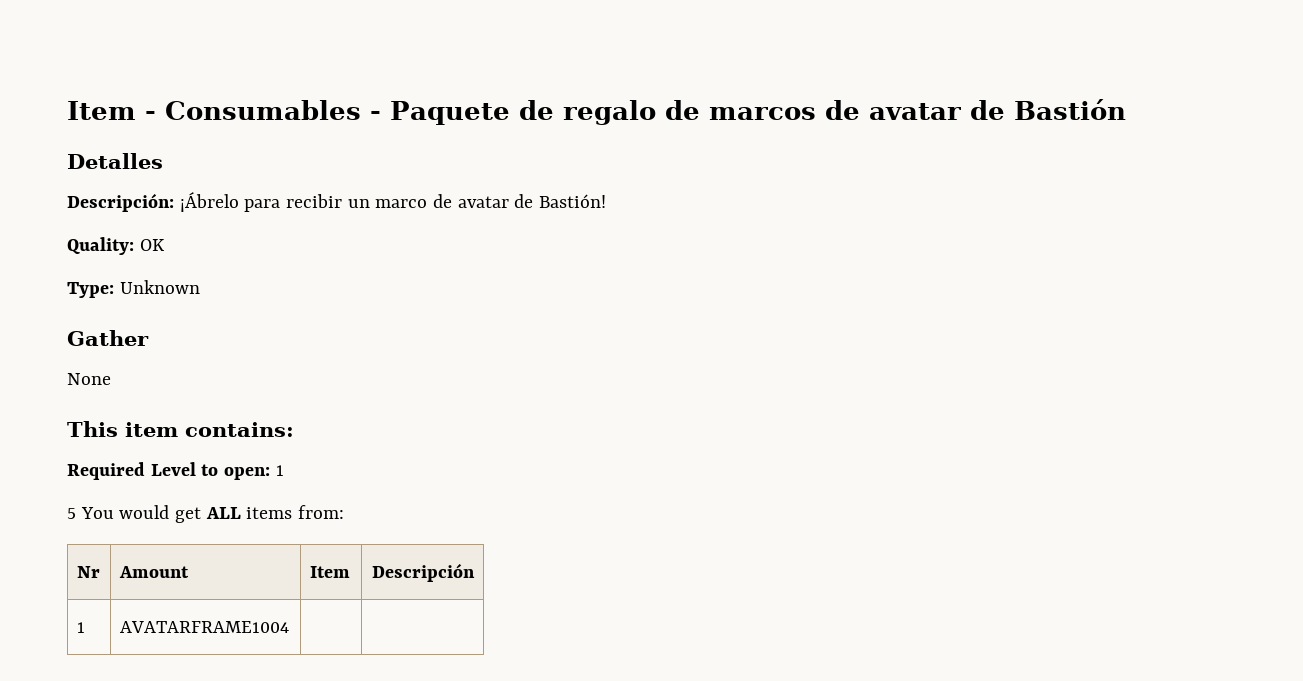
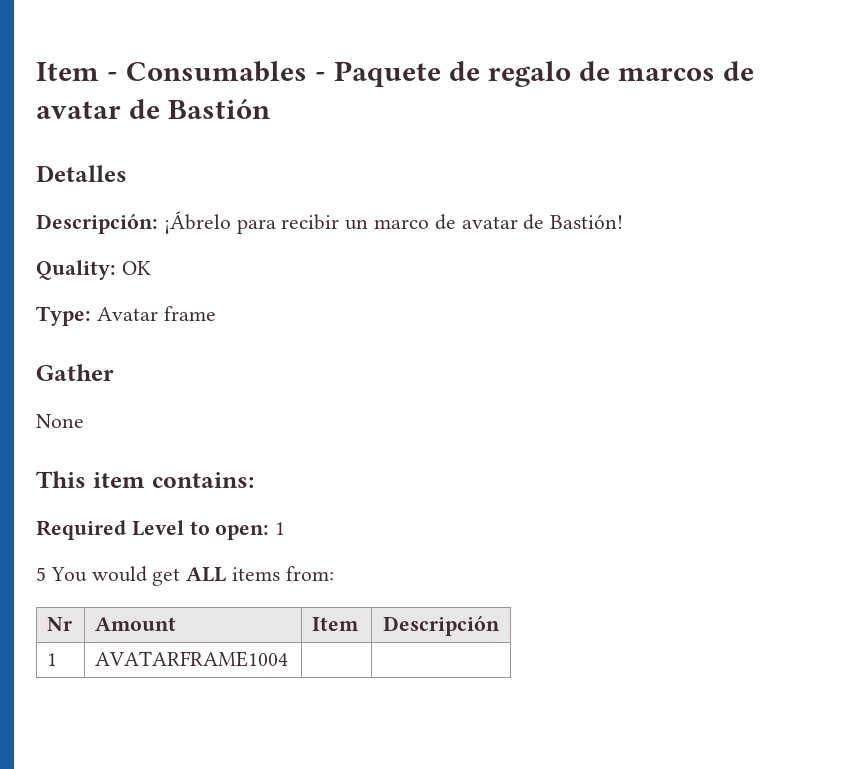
[119,280,200,294] Unknown -> [96,306,216,321] Avatar frame

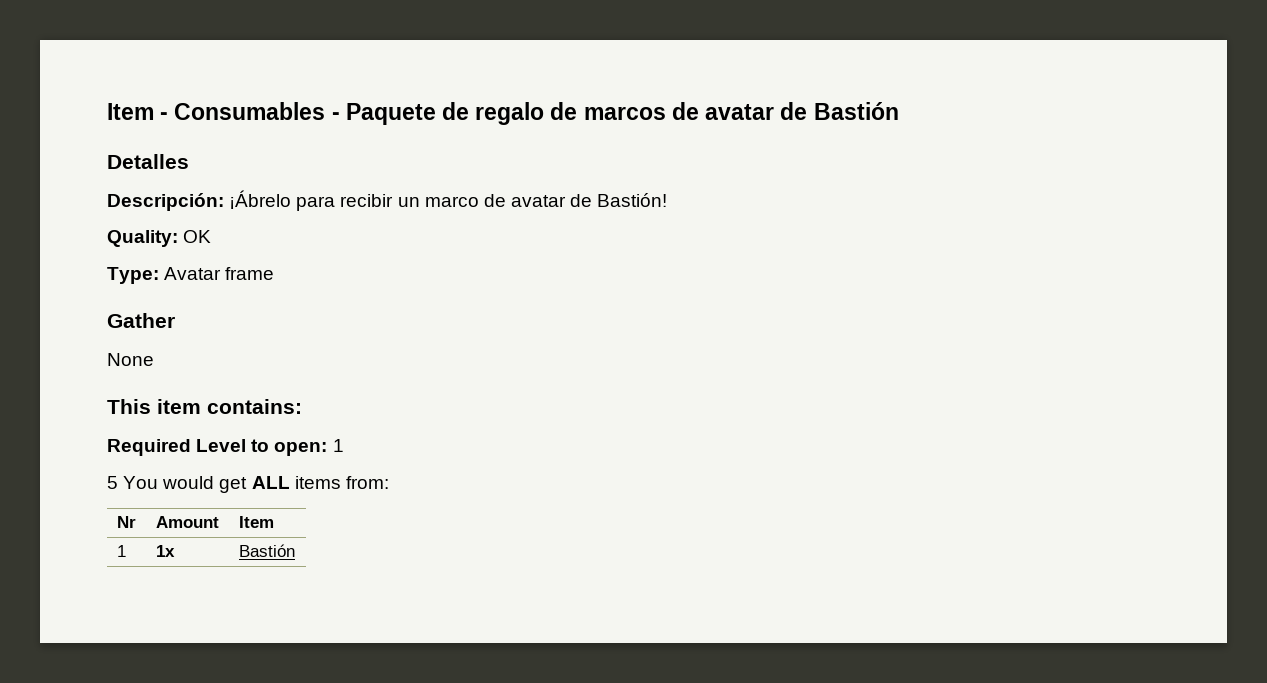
[383,616,500,636] [47,653,58,666] [95,651,289,667] | Descripción // 1 | AVATARFRAME1004 | | -> [116,545,126,557] [155,545,175,557] [238,544,295,557] // 1 | 1x | Bastión

